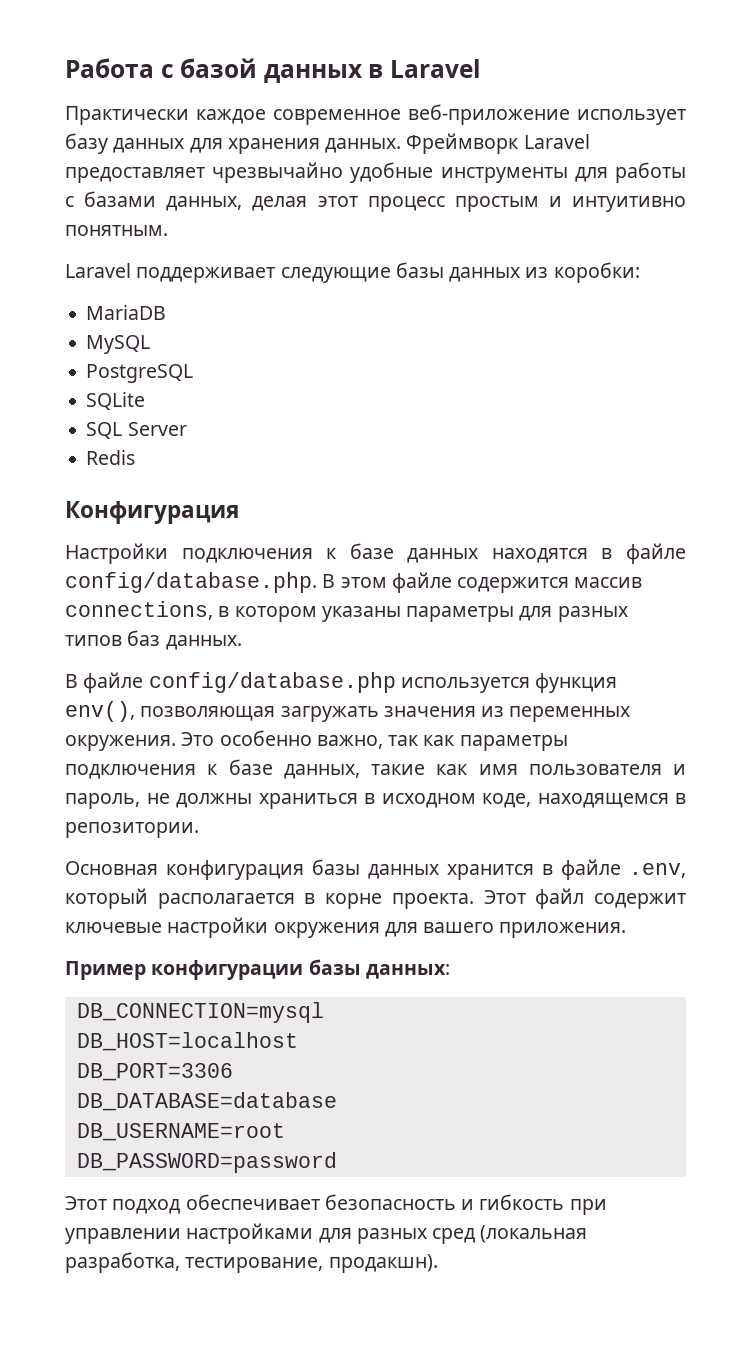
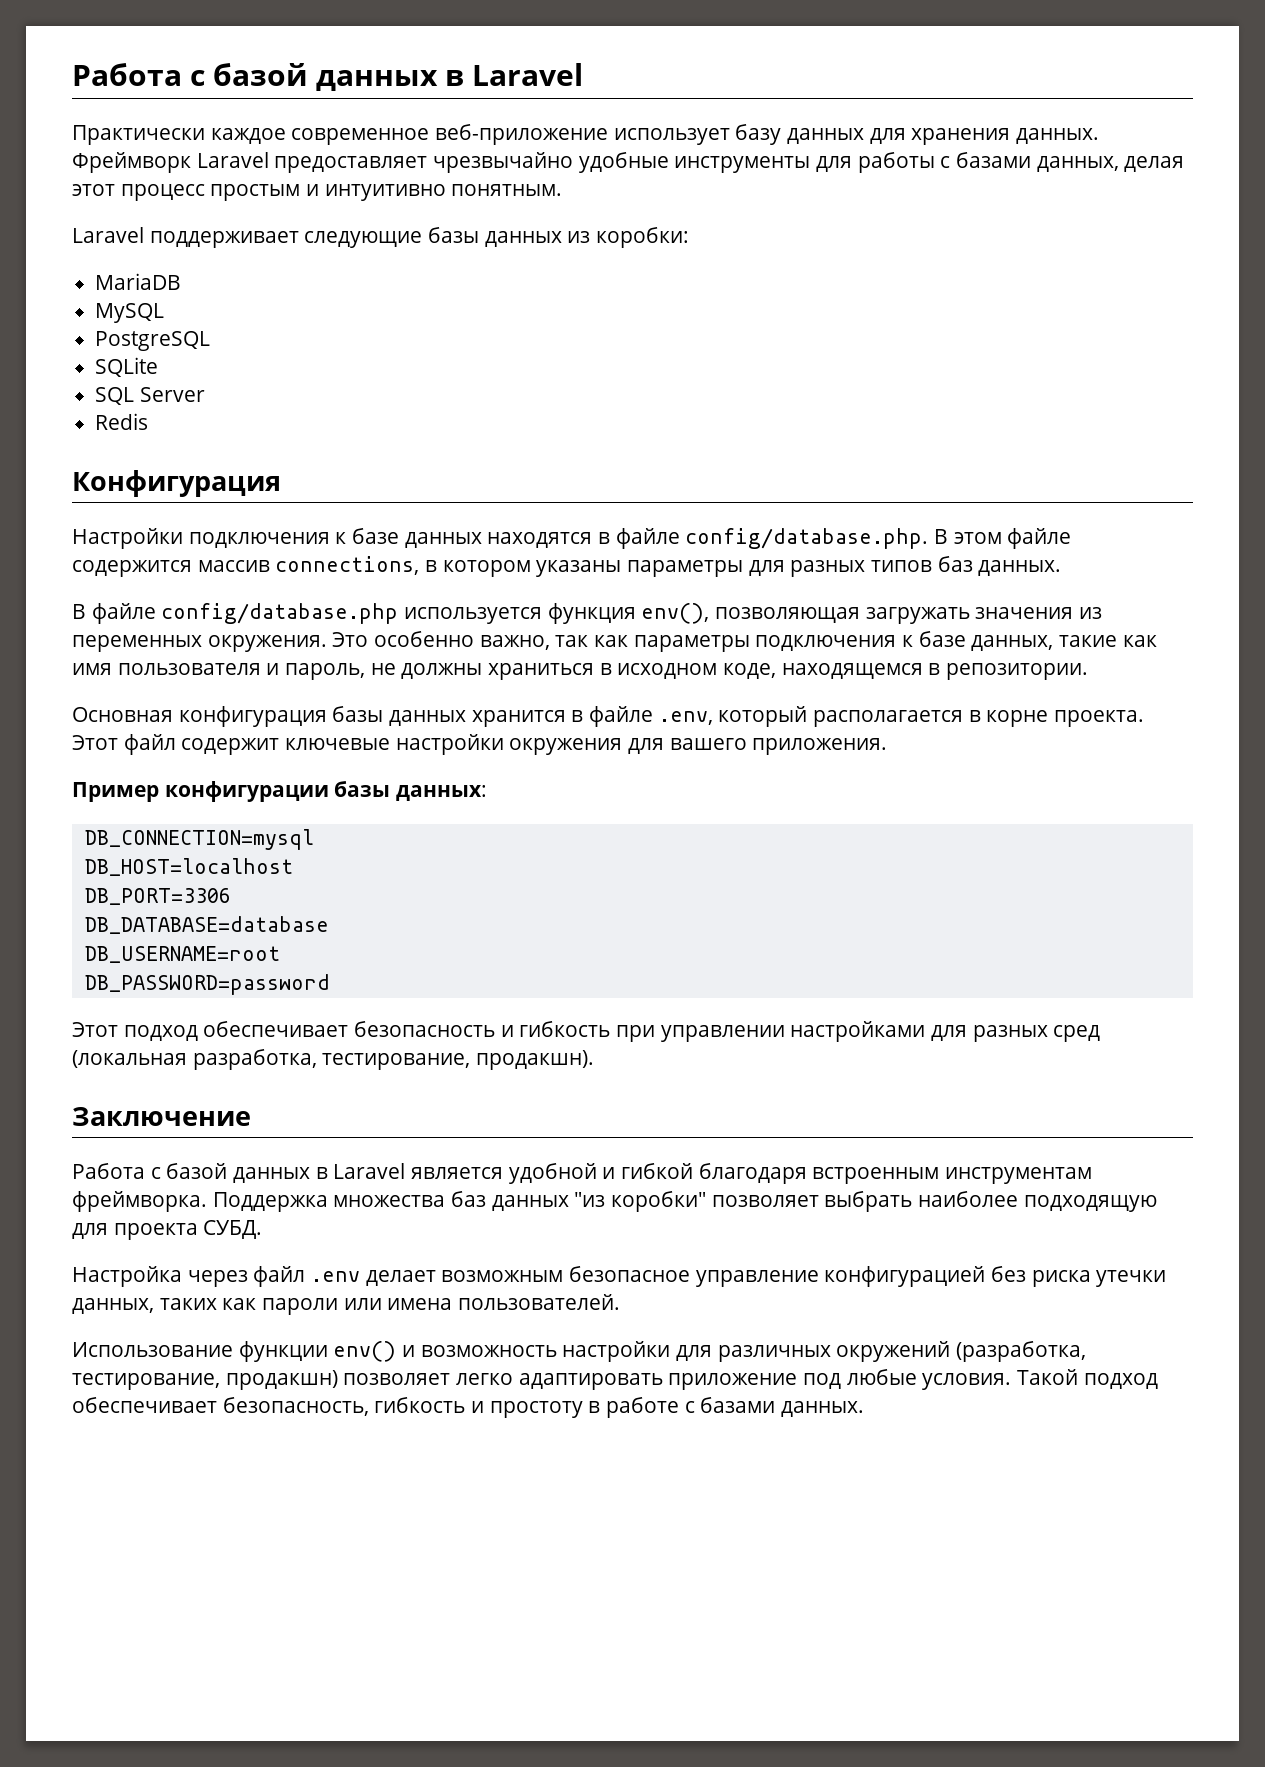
(438, 1263) none -> [72,1107,251,1126] [72,1163,1093,1184] [72,1191,1157,1212] [72,1220,263,1240] [72,1266,1167,1287] [72,1294,621,1315] [72,1341,1087,1362] [72,1369,1158,1390] [72,1397,865,1418] // Заключение // Работа с базой данных в Laravel является удобной и гибкой благодаря встроенным инструментам фреймворка. Поддержка множества баз данных "из коробки" позволяет выбрать наиболее подходящую для проекта СУБД. // Настройка через файл .env делает возможным безопасное управление конфигурацией без риска утечки данных, таких как пароли или имена пользователей. // Использование функции env() и возможность настройки для различных окружений (разработка, тестирование, продакшн) позволяет легко адаптировать приложение под любые условия. Такой подход обеспечивает безопасность, гибкость и простоту в работе с базами данных.

